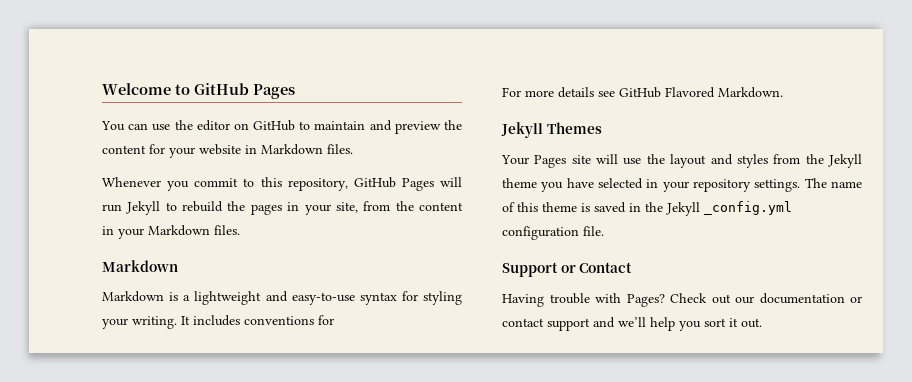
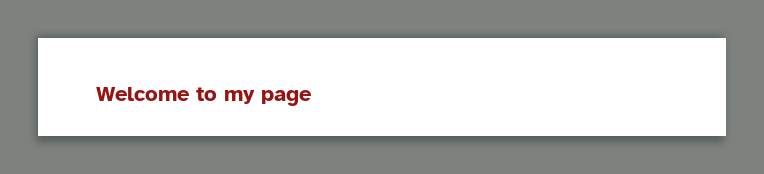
[194,83,295,99] [101,120,463,134] [102,144,353,158] [102,177,462,191] [102,201,464,215] [102,225,240,239] [102,260,178,272] [102,291,462,305] [102,315,334,329] [502,87,783,98] [501,122,602,138] [501,154,862,168] [502,178,862,192] [502,201,792,216] [502,226,604,240] [502,262,633,277] [502,293,862,307] [502,317,762,331] GitHub Pages // You can use the editor on GitHub to maintain and preview the content for your website in Markdown files. // Whenever you commit to this repository, GitHub Pages will run Jekyll to rebuild the pages in your site, from the content in your Markdown files. // Markdown // Markdown is a lightweight and easy-to-use syntax for styling your writing. It includes conventions for // For more details see GitHub Flavored Markdown. // Jekyll Themes // Your Pages site will use the layout and styles from the Jekyll theme you have selected in your repository settings. The name of this theme is saved in the Jekyll _config.yml configuration file. // Support or Contact // Having trouble with Pages? Check out our documentation or contact support and we’ll help you sort it out. -> [224,90,312,106] my page

